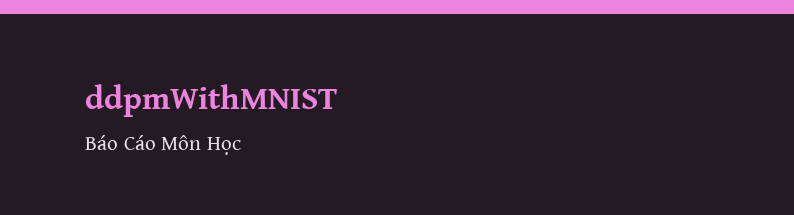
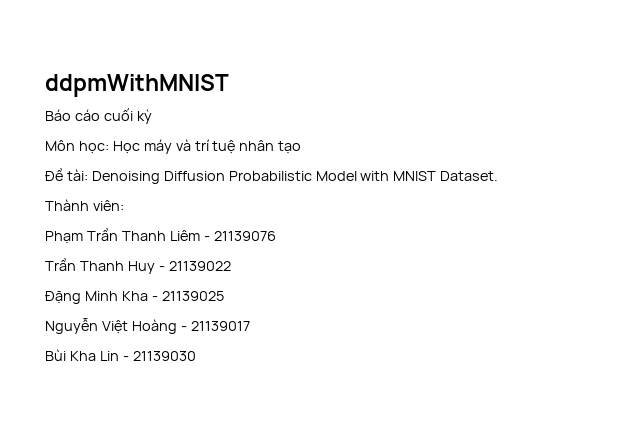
[123,135,242,155] Cáo Môn Học -> [74,108,152,124] [45,139,302,154] [45,168,499,184] [45,199,124,211] [45,228,276,244] [45,258,231,274] [45,291,224,304] [45,318,250,334] [45,349,196,361] cáo cuối kỳ // Môn học: Học máy và trí tuệ nhân tạo // Đề tài: Denoising Diffusion Probabilistic Model with MNIST Dataset. // Thành viên: // Phạm Trần Thanh Liêm - 21139076 // Trần Thanh Huy - 21139022 // Đặng Minh Kha - 21139025 // Nguyễn Việt Hoàng - 21139017 // Bùi Kha Lin - 21139030

